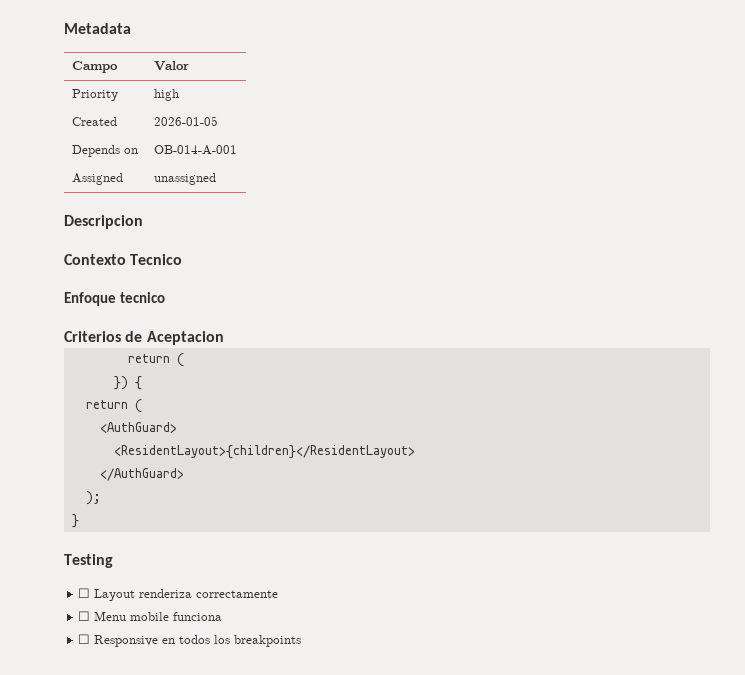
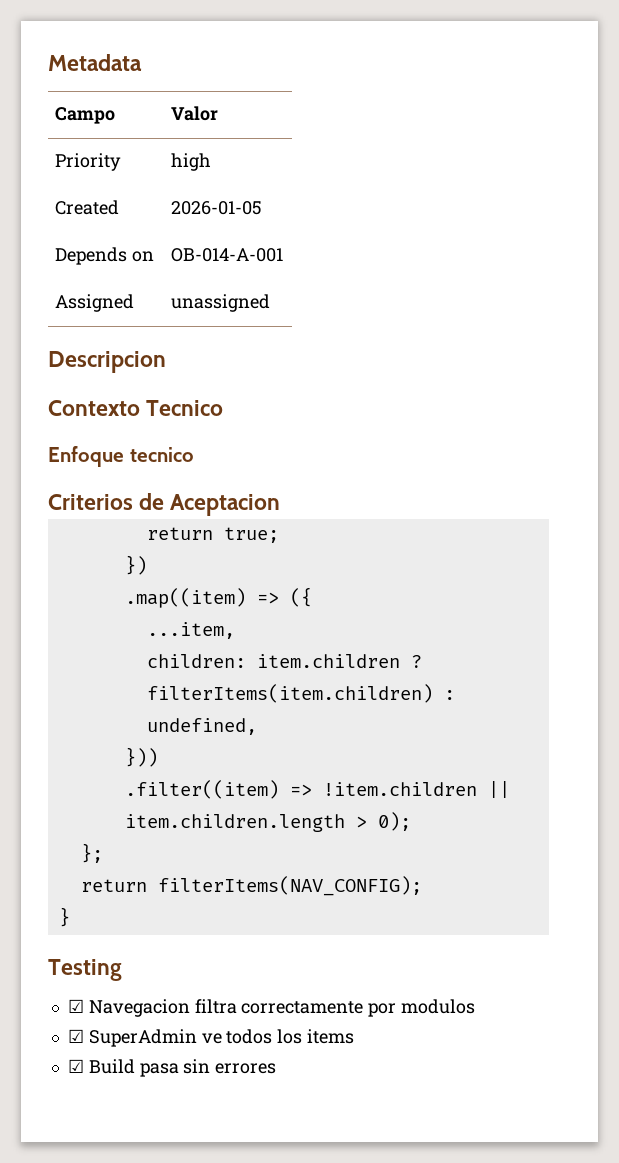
[176,353,184,367] ( -> [223,527,279,543] true;
[134,376,142,390] [85,399,142,413] [99,422,177,433] [113,445,415,459] [99,468,184,481] [85,491,101,505] [71,514,79,528] [64,554,113,568] [78,588,279,601] [78,611,223,621] [78,634,302,647] { // return ( // <AuthGuard> // <ResidentLayout>{children}</ResidentLayout> // </AuthGuard> // ); // } // Testing // ☐ Layout renderiza correctamente // ☐ Menu mobile funciona // ☐ Responsive en todos los breakpoints -> [124,587,312,608] [146,622,235,639] [146,654,422,668] [146,684,455,703] [146,718,257,735] [124,747,158,767] [124,780,510,799] [124,812,411,832] [80,843,103,863] [80,876,422,896] [58,907,70,927] [48,959,122,981] [67,999,476,1017] [67,1029,355,1047] [67,1059,277,1077] // .map((item) => ({ // ...item, // children: item.children ? filterItems(item.children) : undefined, // })) // .filter((item) => !item.children || item.children.length > 0); // }; // return filterItems(NAV_CONFIG); // } // Testing // ☑ Navegacion filtra correctamente por modulos // ☑ SuperAdmin ve todos los items // ☑ Build pasa sin errores

